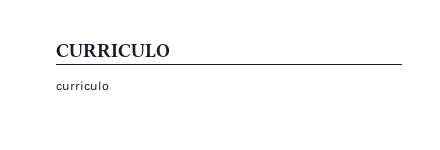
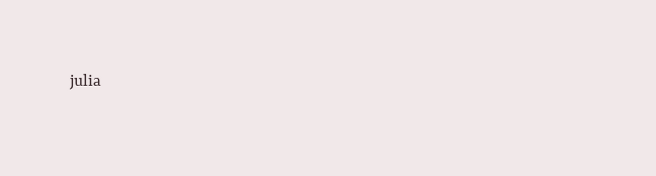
[56,43,170,58] [56,81,109,91] CURRICULO // curriculo -> [68,73,102,90] julia

